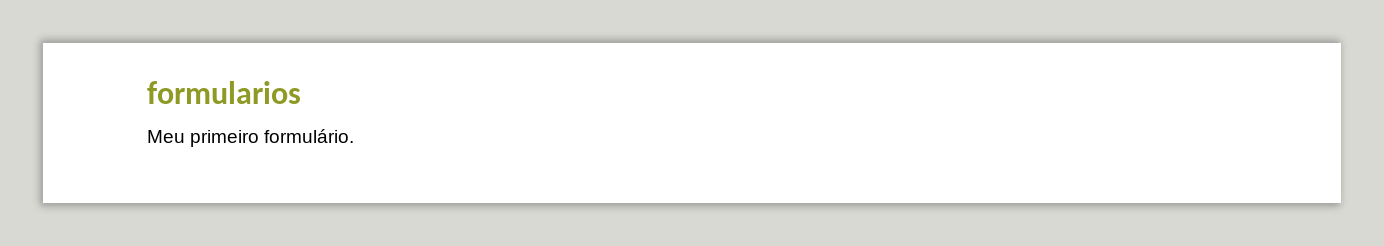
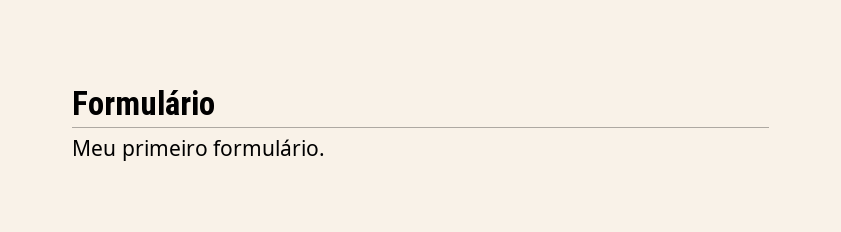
[147,81,301,104] formularios -> [72,90,215,115] Formulário

